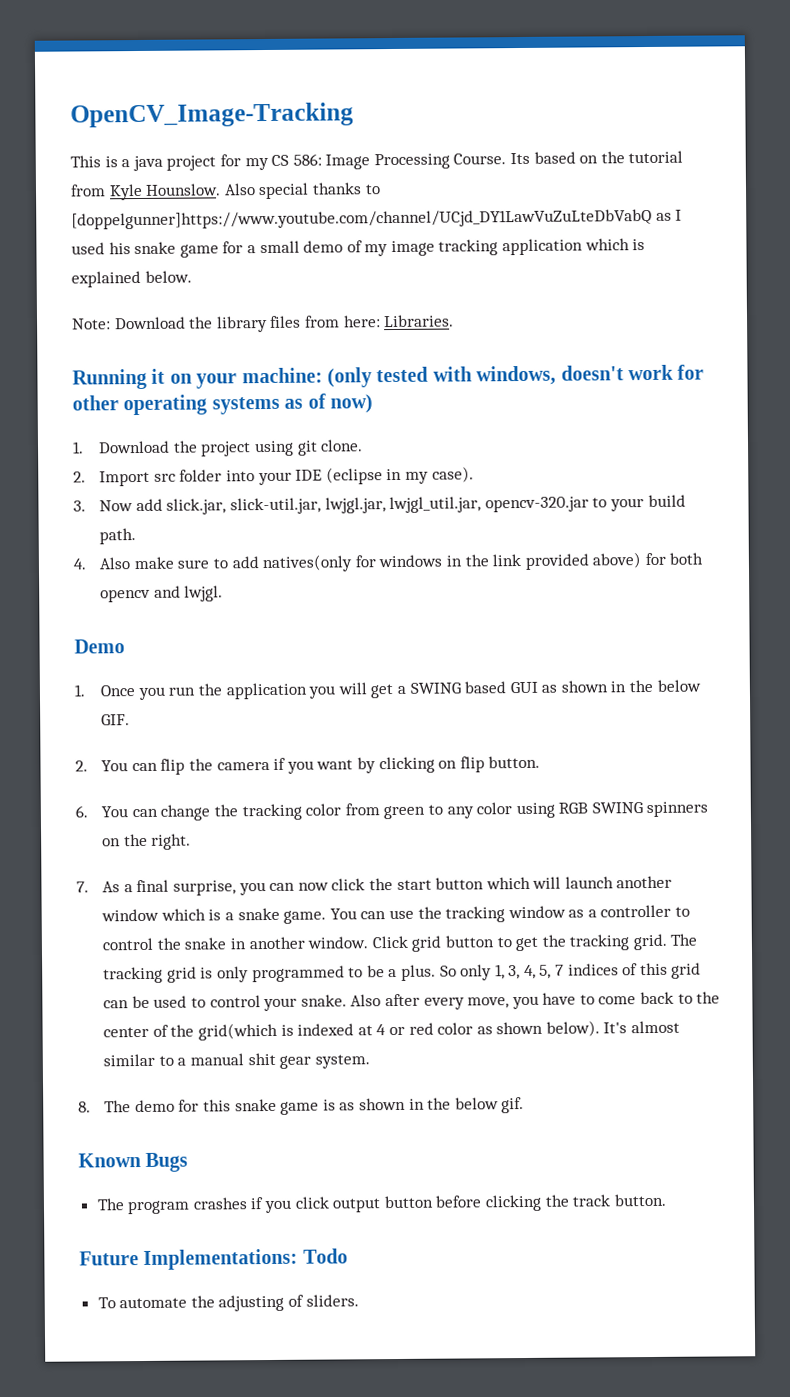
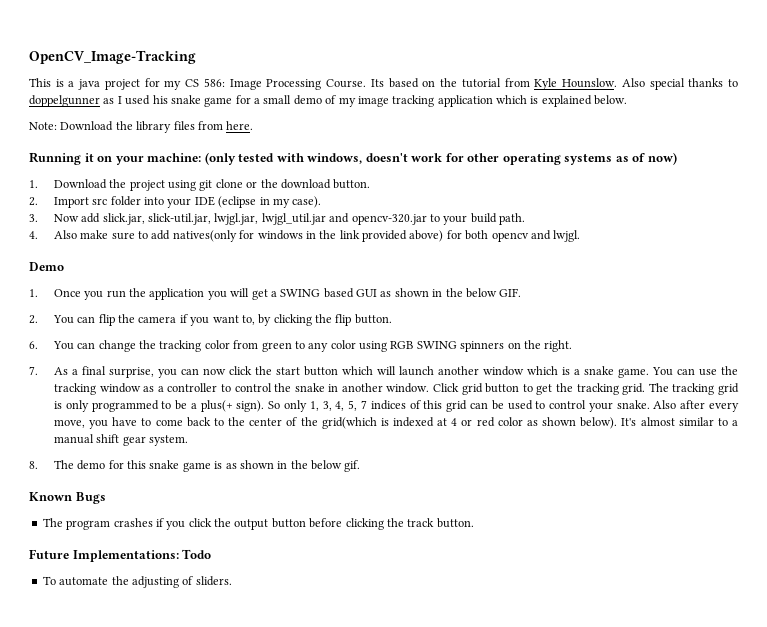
[71,208,652,230] [doppelgunner]https://www.youtube.com/channel/UCjd_DY1LawVuZuLteDbVabQ -> [29,95,100,107] doppelgunner
[342,314,455,328] here: Libraries. -> [226,121,254,130] here.
[320,439,364,452] clone. -> [215,179,371,189] clone or the download button.
[389,496,482,514] lwjgl_util.jar, -> [261,213,350,225] lwjgl_util.jar and
(354, 764) none -> [241,315,255,325] to,
[438,760,458,769] on -> [315,314,333,323] the
[400,964,436,981] plus. -> [200,400,265,412] plus(+ sign).
[247,1052,276,1066] shit -> [96,434,120,443] shift
(330, 1202) none -> [214,518,231,527] the

